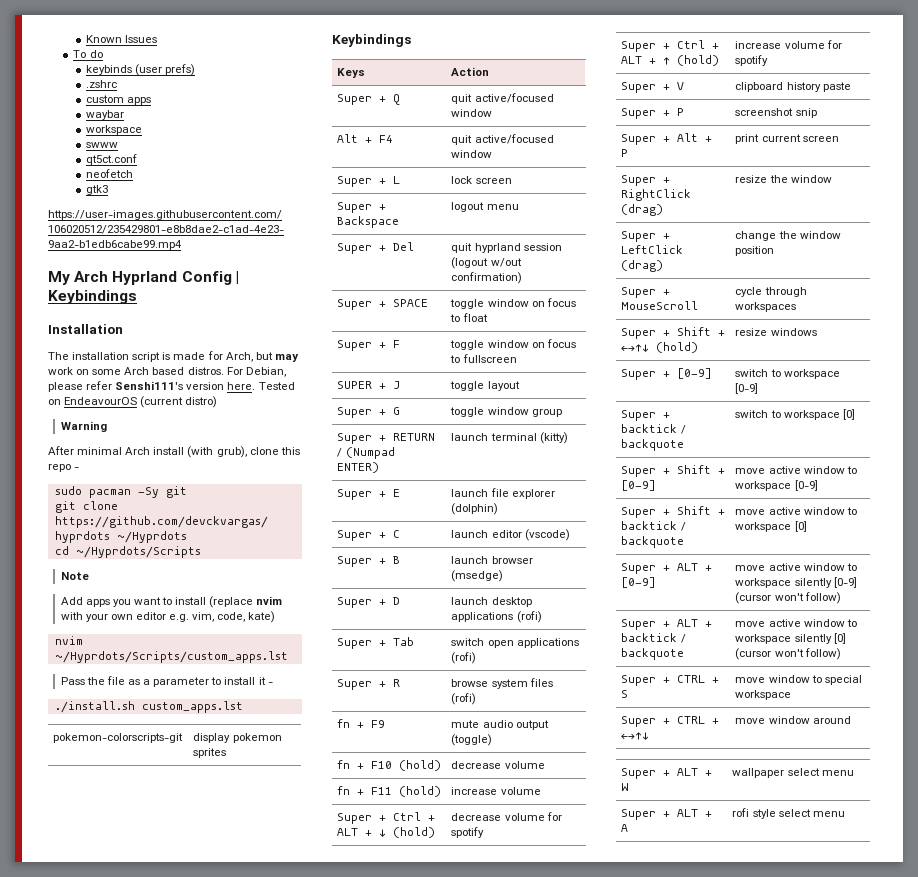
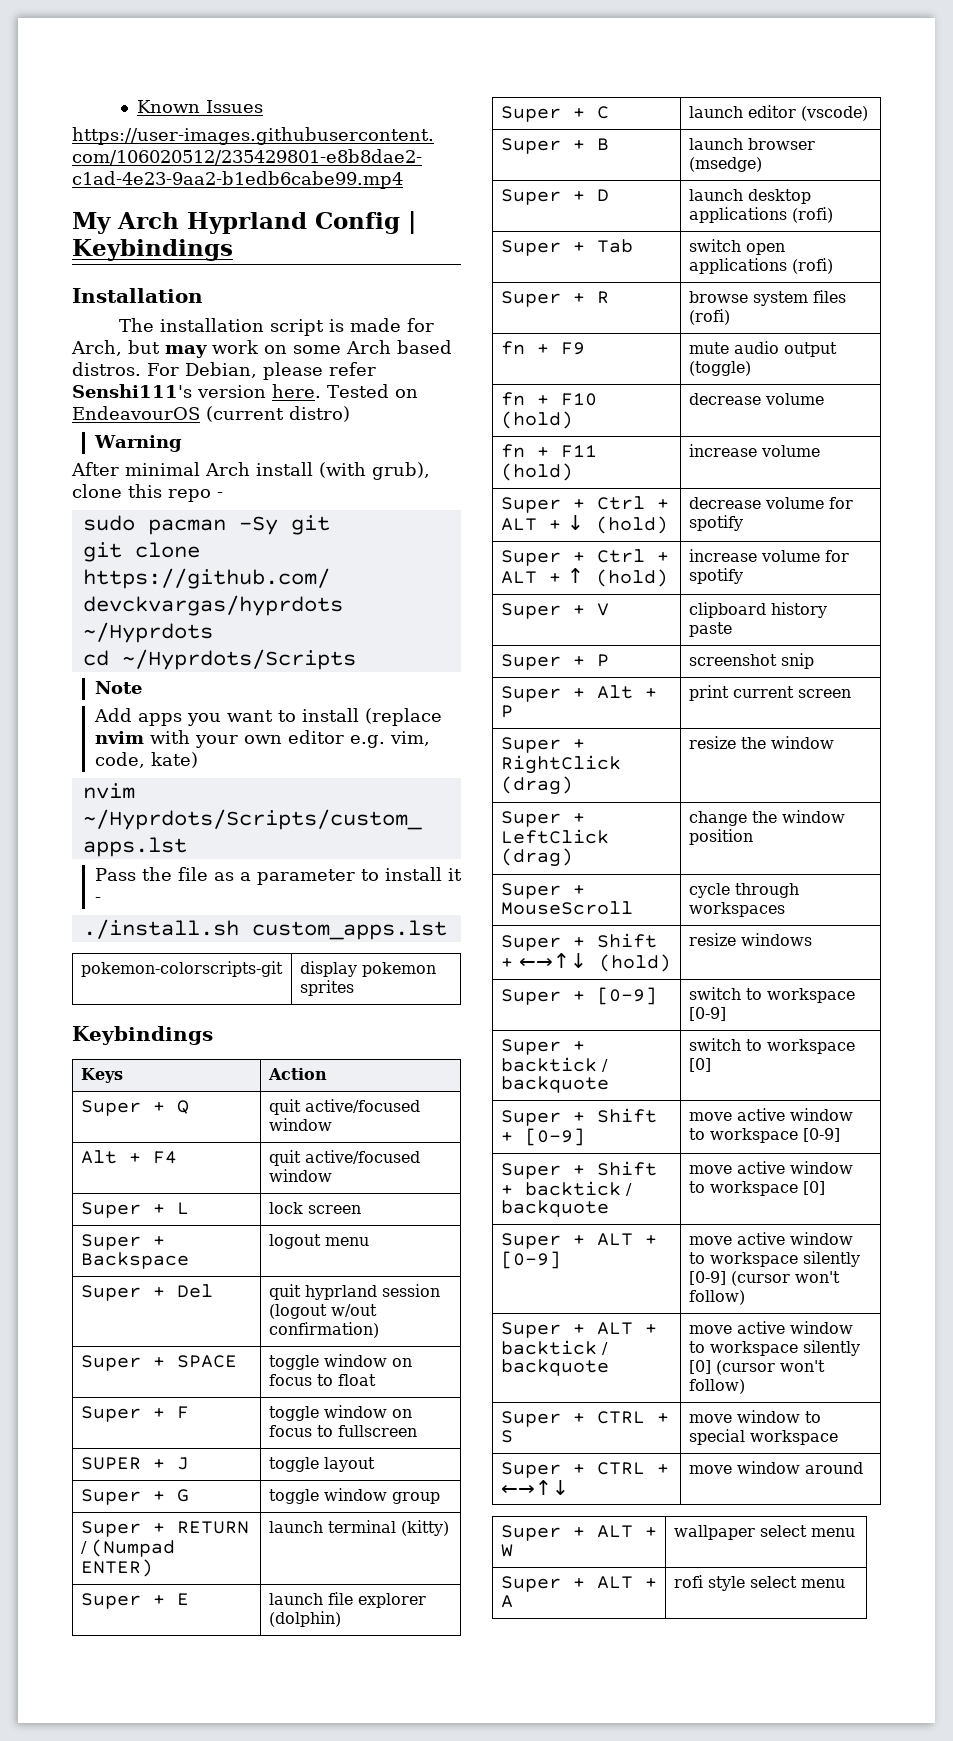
[73,50,103,58] [86,64,196,76] [86,80,118,88] [86,95,152,105] [86,110,125,120] [86,125,143,135] [86,142,119,148] [86,154,138,165] [86,169,134,178] [86,185,109,195] // To do // keybinds (user prefs) // .zshrc // custom apps // waybar // workspace // swww // qt5ct.conf // neofetch // gtk3 -> (264, 106) none

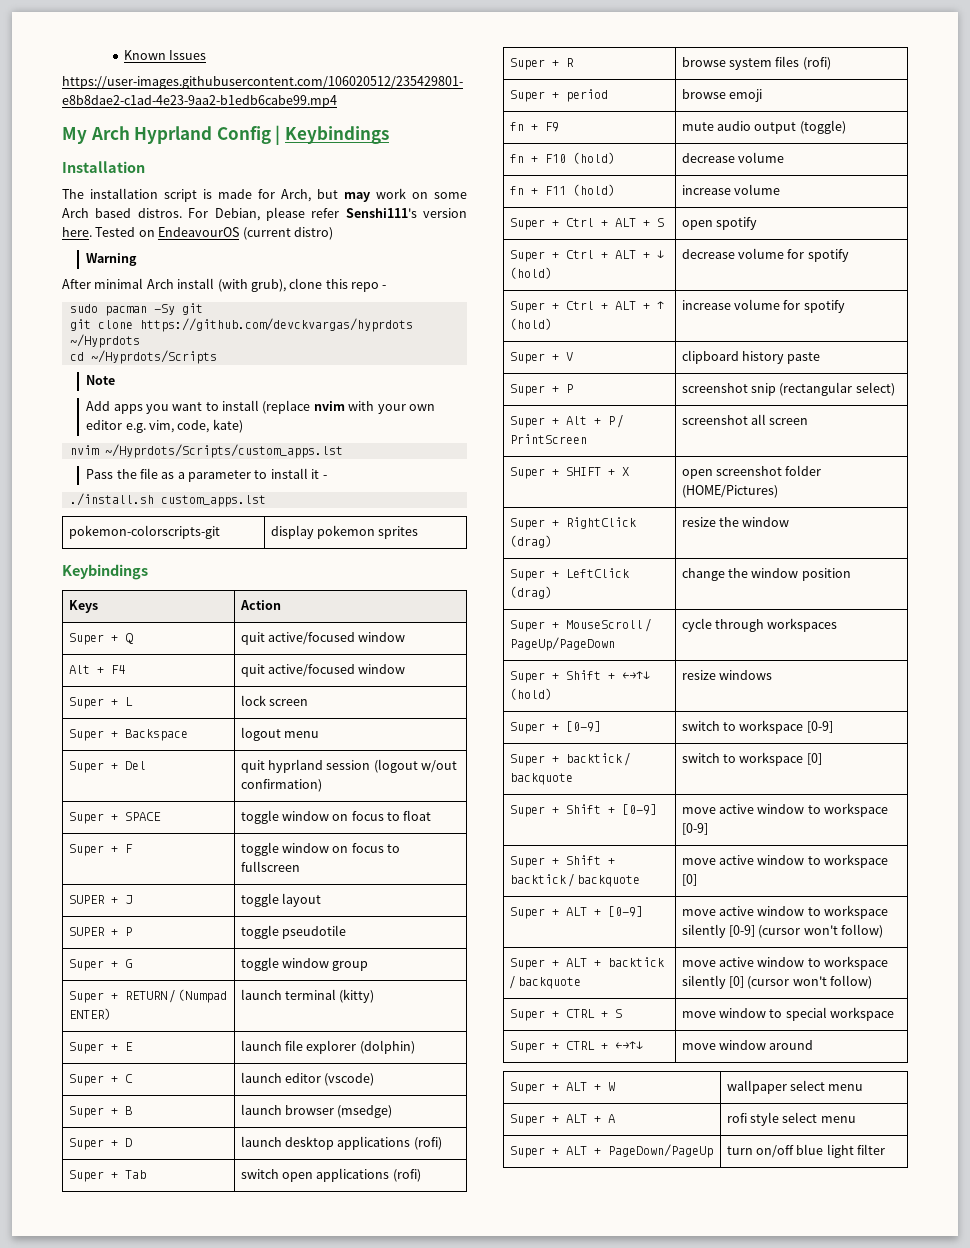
(375, 1464) none -> [68,927,132,936] [240,925,346,939] // SUPER + P | toggle pseudotile
(730, 317) none -> [509,89,608,102] [681,89,762,102] // Super + period | browse emoji
(820, 451) none -> [509,218,664,230] [681,217,757,230] // Super + Ctrl + ALT + S | open spotify
(814, 661) none -> [779,382,895,396] (rectangular select)
[688,685,851,701] | print current screen -> [617,415,623,428] [509,434,587,444] [681,414,809,425] [509,467,629,479] [681,465,822,479] [681,485,778,498] / PrintScreen | screenshot all screen // Super + SHIFT + X | open screenshot folder (HOME/Pictures)
(633, 908) none -> [645,619,651,632] [509,637,615,651] / PageUp/PageDown
(845, 1583) none -> [509,1144,713,1158] [726,1144,886,1158] // Super + ALT + PageDown/PageUp | turn on/off blue light filter

